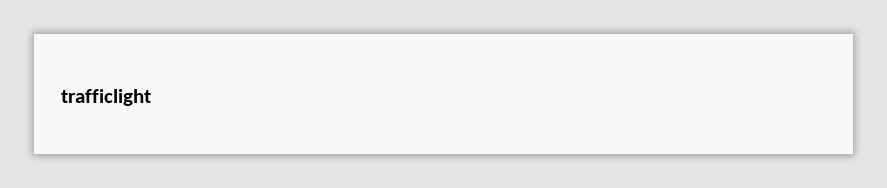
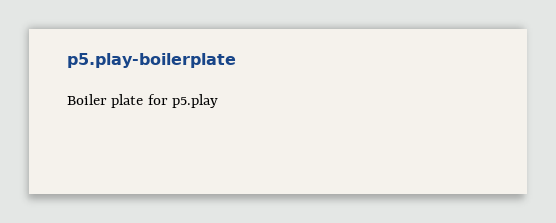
[61,89,151,106] trafficlight -> [67,53,236,68] [67,94,219,108] p5.play-boilerplate // Boiler plate for p5.play

